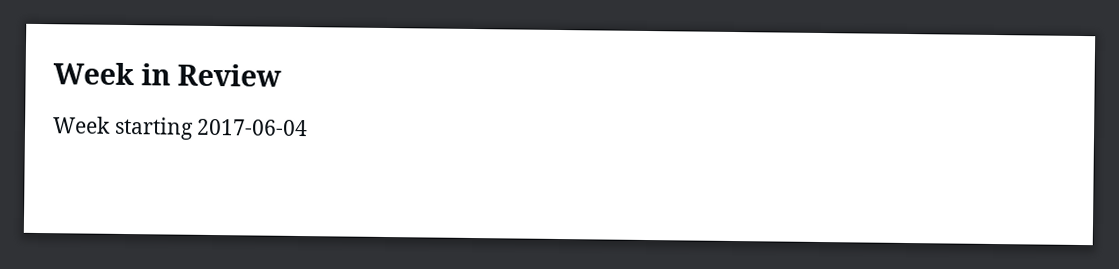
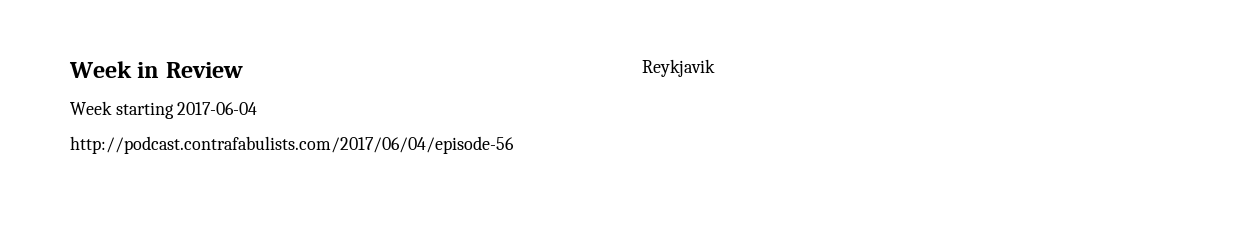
(309, 127) none -> [70,136,514,154] [642,59,715,77] // http://podcast.contrafabulists.com/2017/06/04/episode-56 // Reykjavik

